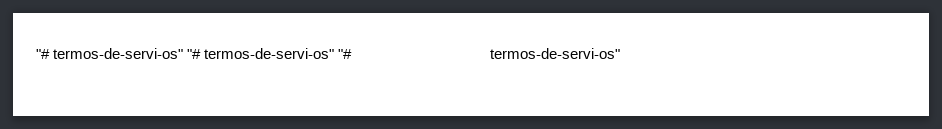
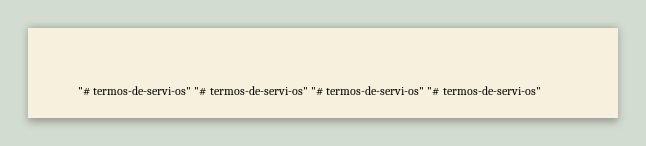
[36,48,620,59] "# termos-de-servi-os" "# termos-de-servi-os" "# termos-de-servi-os" -> [78,86,541,96] "# termos-de-servi-os" "# termos-de-servi-os" "# termos-de-servi-os" "# termos-de-servi-os"

